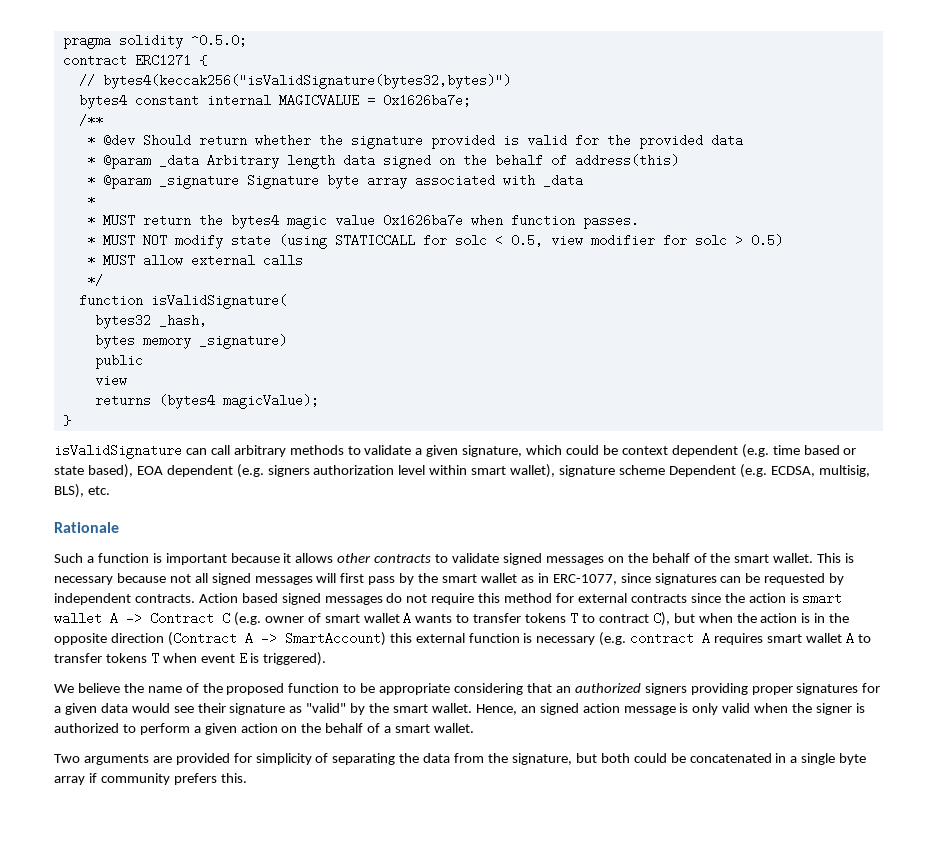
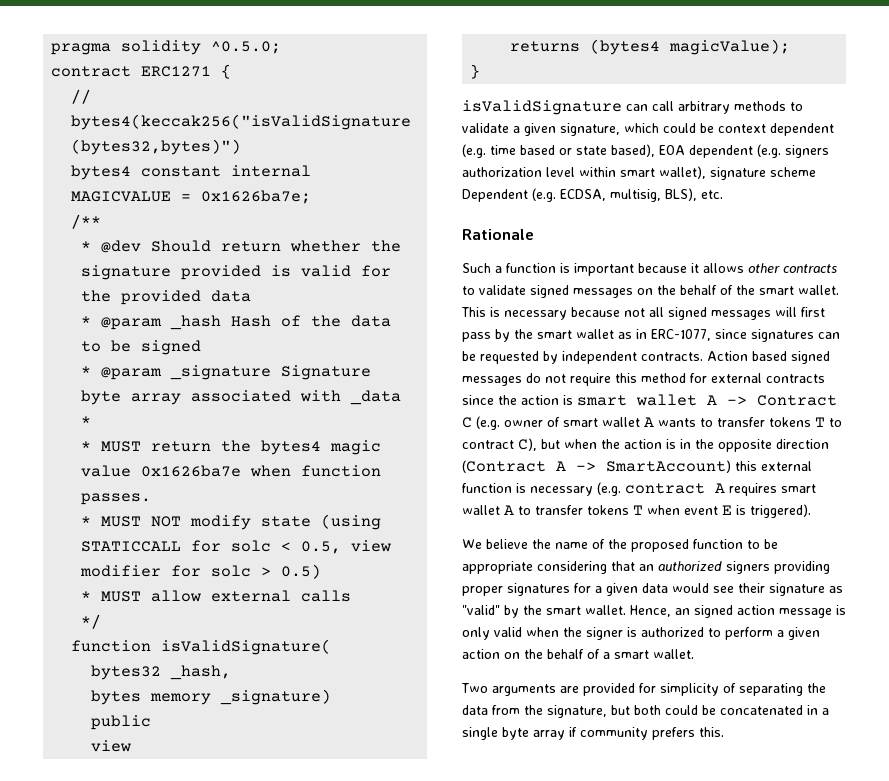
[158,154,679,169] _data Arbitrary length data signed on the behalf of address(this) -> [170,315,392,330] [81,340,202,355] _hash Hash of the data to be signed

